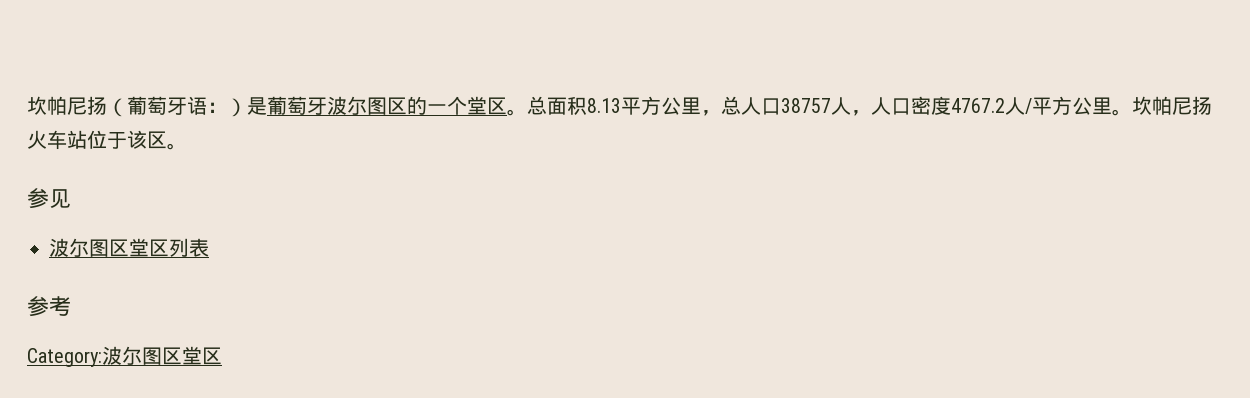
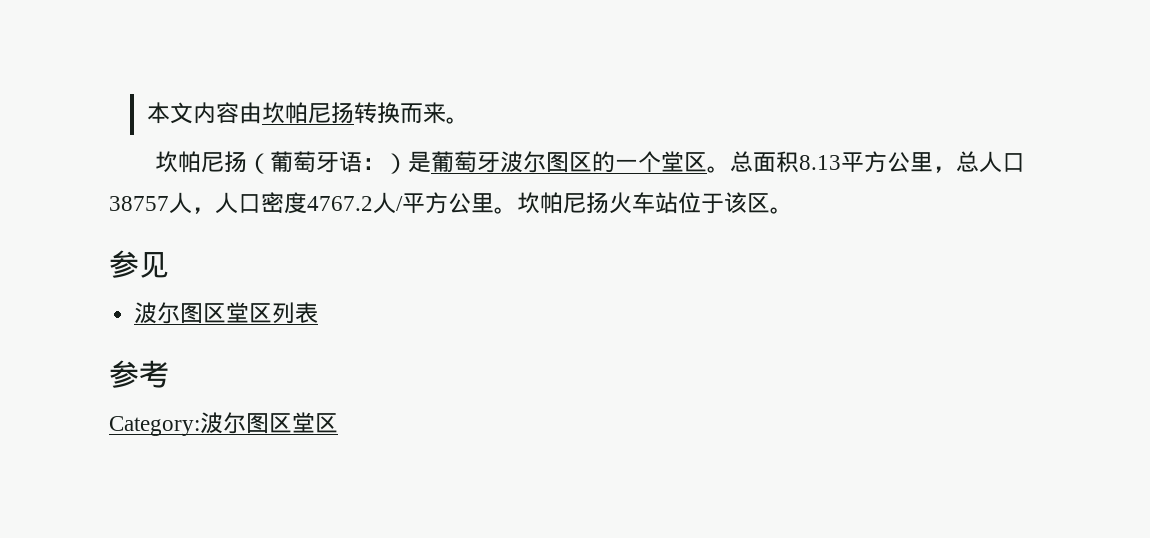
(27, 105) none -> [146,102,469,124] 本文内容由坎帕尼扬转换而来。 //

